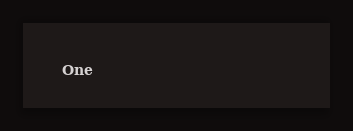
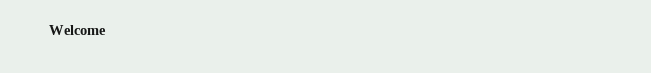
[62,65,93,75] One -> [49,25,106,35] Welcome

